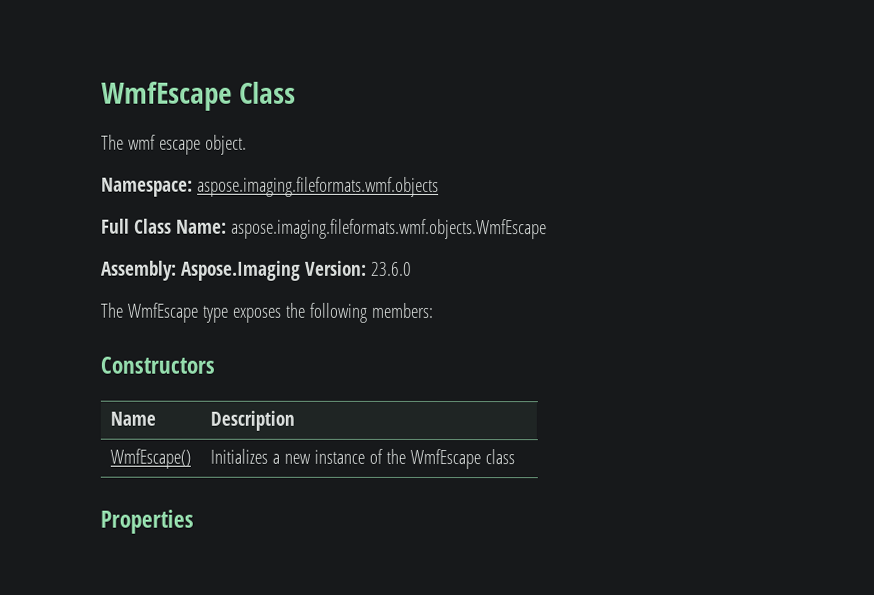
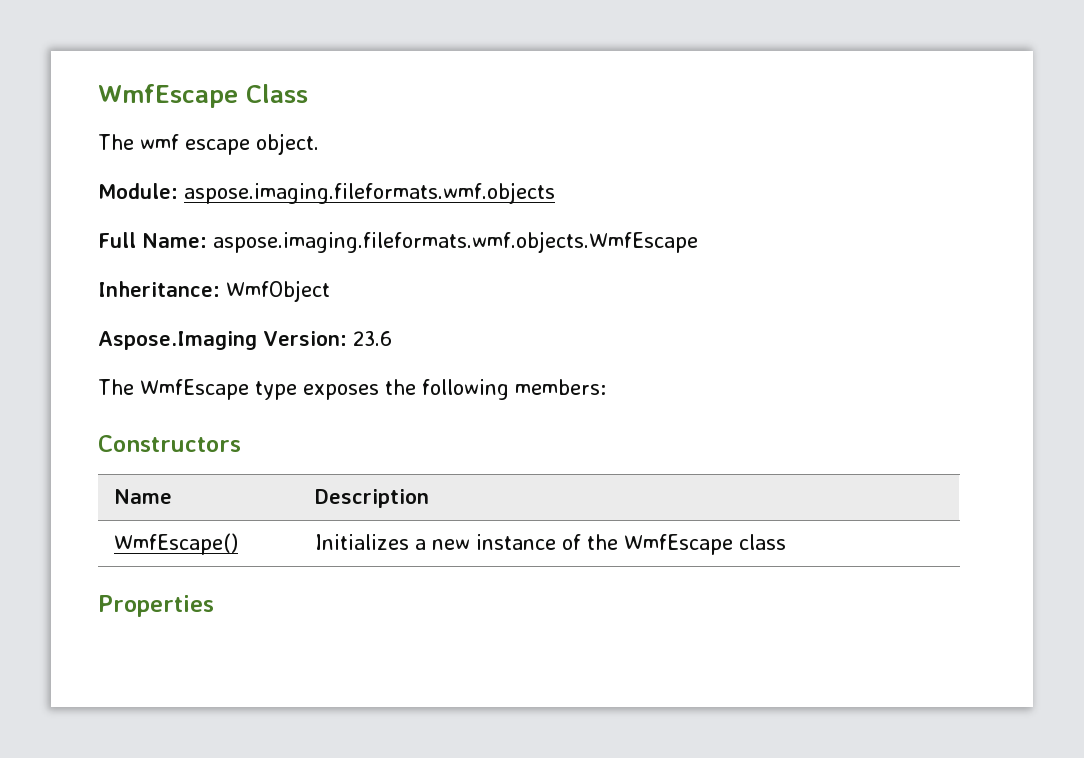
[101,177,193,197] Namespace: -> [98,183,178,199] Module:
[133,218,172,234] Class -> (136, 240) none
[101,260,177,281] Assembly: -> [98,280,330,302] Inheritance: WmfObject //
[370,261,412,276] 23.6.0 -> [352,331,392,346] 23.6

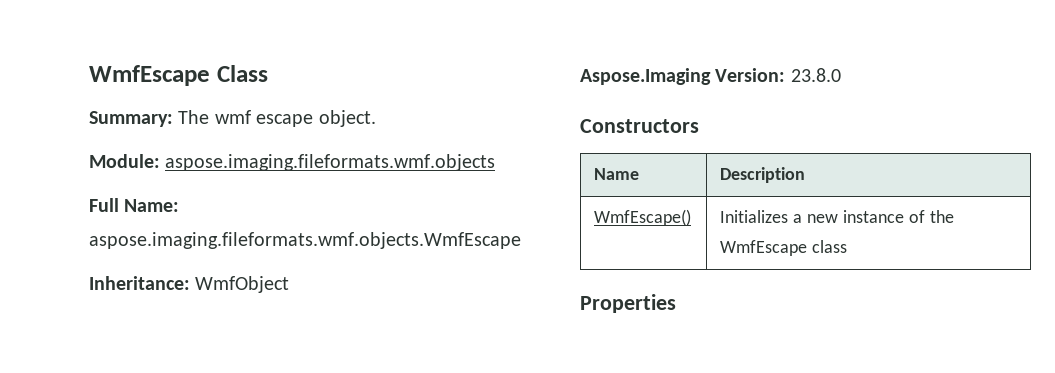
(308, 93) none -> [89,111,173,127] Summary:
[352,331,392,346] [98,379,606,400] 23.6 // The WmfEscape type exposes the following members: -> [790,68,841,82] 23.8.0

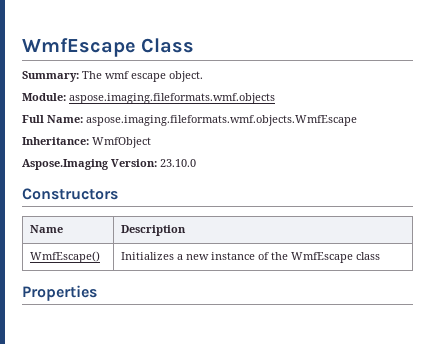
[790,68,841,82] 23.8.0 -> [160,159,196,167] 23.10.0

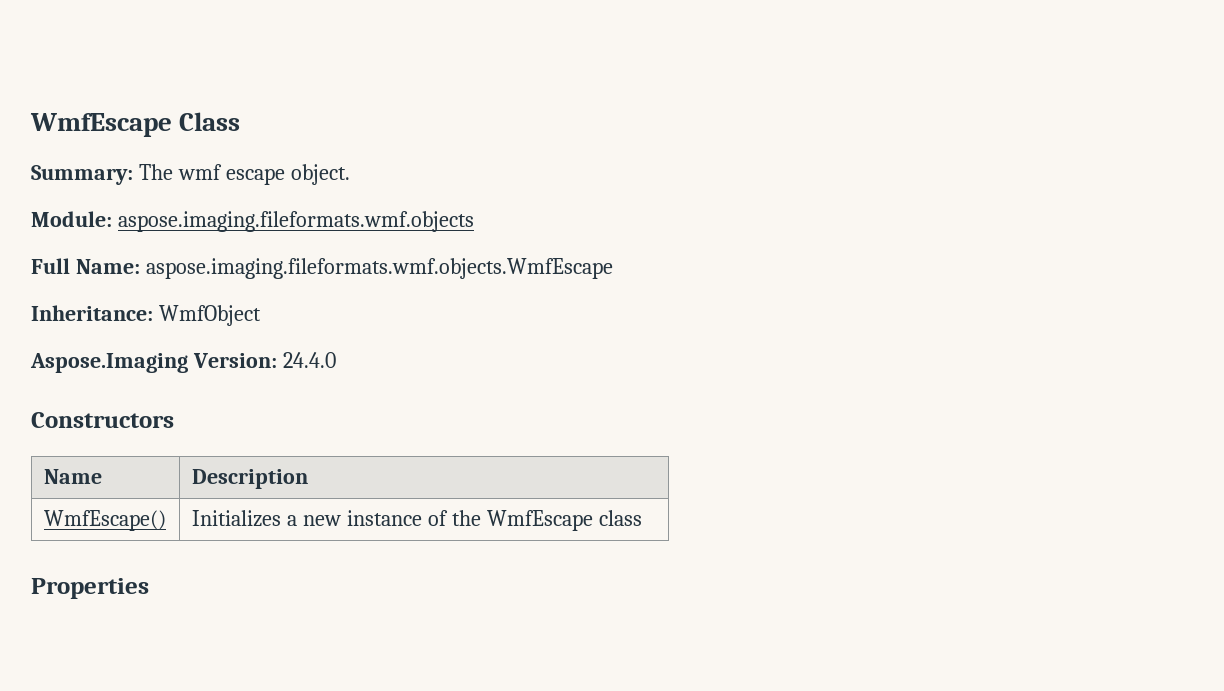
[160,159,196,167] 23.10.0 -> [282,352,336,368] 24.4.0

